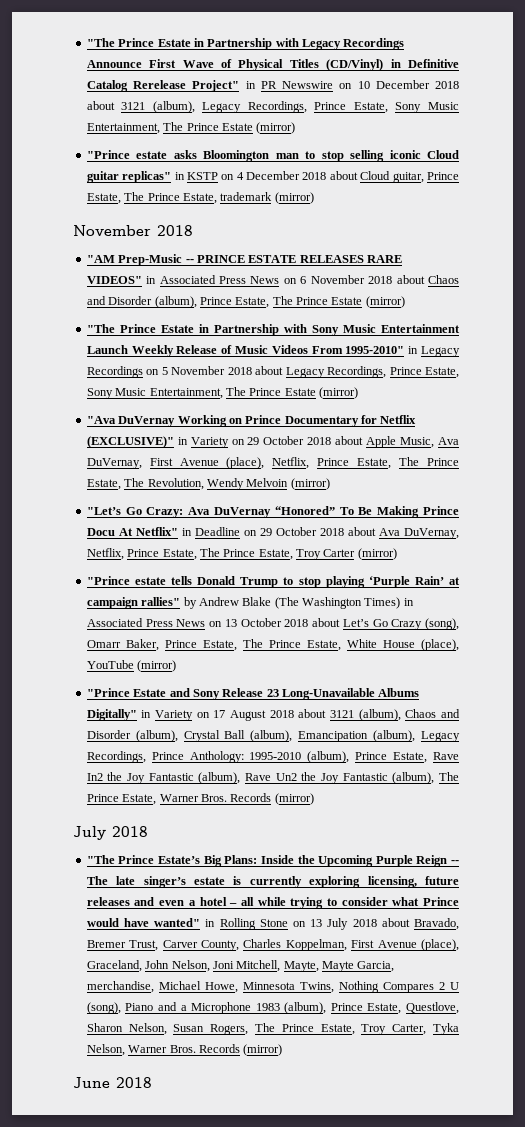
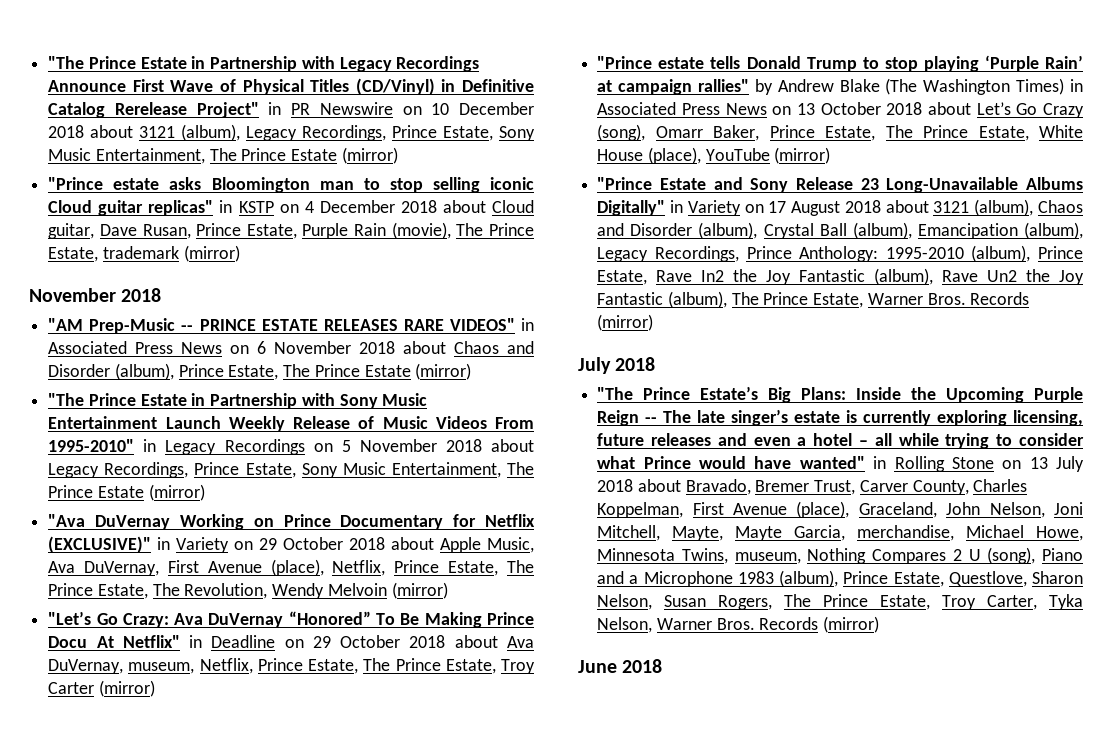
[426,172,459,180] [86,193,121,204] Prince Estate, -> [99,222,451,239] Dave Rusan, Prince Estate, Purple Rain (movie),
(459, 533) none -> [128,662,195,674] museum,
(334, 987) none -> [734,552,801,564] museum,

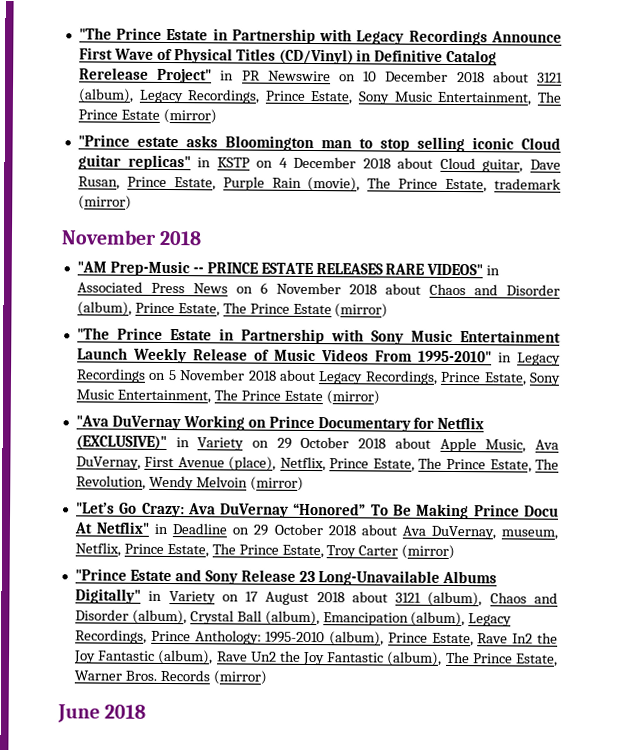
[597,55,1083,72] [597,78,1083,95] [597,102,1084,118] [597,124,1083,141] [597,147,831,164] // "Prince estate tells Donald Trump to stop playing ‘Purple Rain’ at campaign rallies" by Andrew Blake (The Washington Times) in Associated Press News on 13 October 2018 about Let’s Go Crazy (song), Omarr Baker, Prince Estate, The Prince Estate, White House (place), YouTube (mirror) -> (456, 552) none
[578,357,656,374] [597,386,1083,403] [597,409,1083,426] [597,433,1084,449] [597,456,1084,472] [597,479,1028,495] [597,501,1083,518] [597,525,1083,541] [597,547,1083,564] [597,570,1083,587] [597,594,1083,610] [597,616,880,633] // July 2018 // "The Prince Estate’s Big Plans: Inside the Upcoming Purple Reign -- The late singer’s estate is currently exploring licensing, future releases and even a hotel – all while trying to consider what Prince would have wanted" in Rolling Stone on 13 July 2018 about Bravado, Bremer Trust, Carver County, Charles Koppelman, First Avenue (place), Graceland, John Nelson, Joni Mitchell, Mayte, Mayte Garcia, merchandise, Michael Howe, Minnesota Twins, museum, Nothing Compares 2 U (song), Piano and a Microphone 1983 (album), Prince Estate, Questlove, Sharon Nelson, Susan Rogers, The Prince Estate, Troy Carter, Tyka Nelson, Warner Bros. Records (mirror) -> (267, 677) none

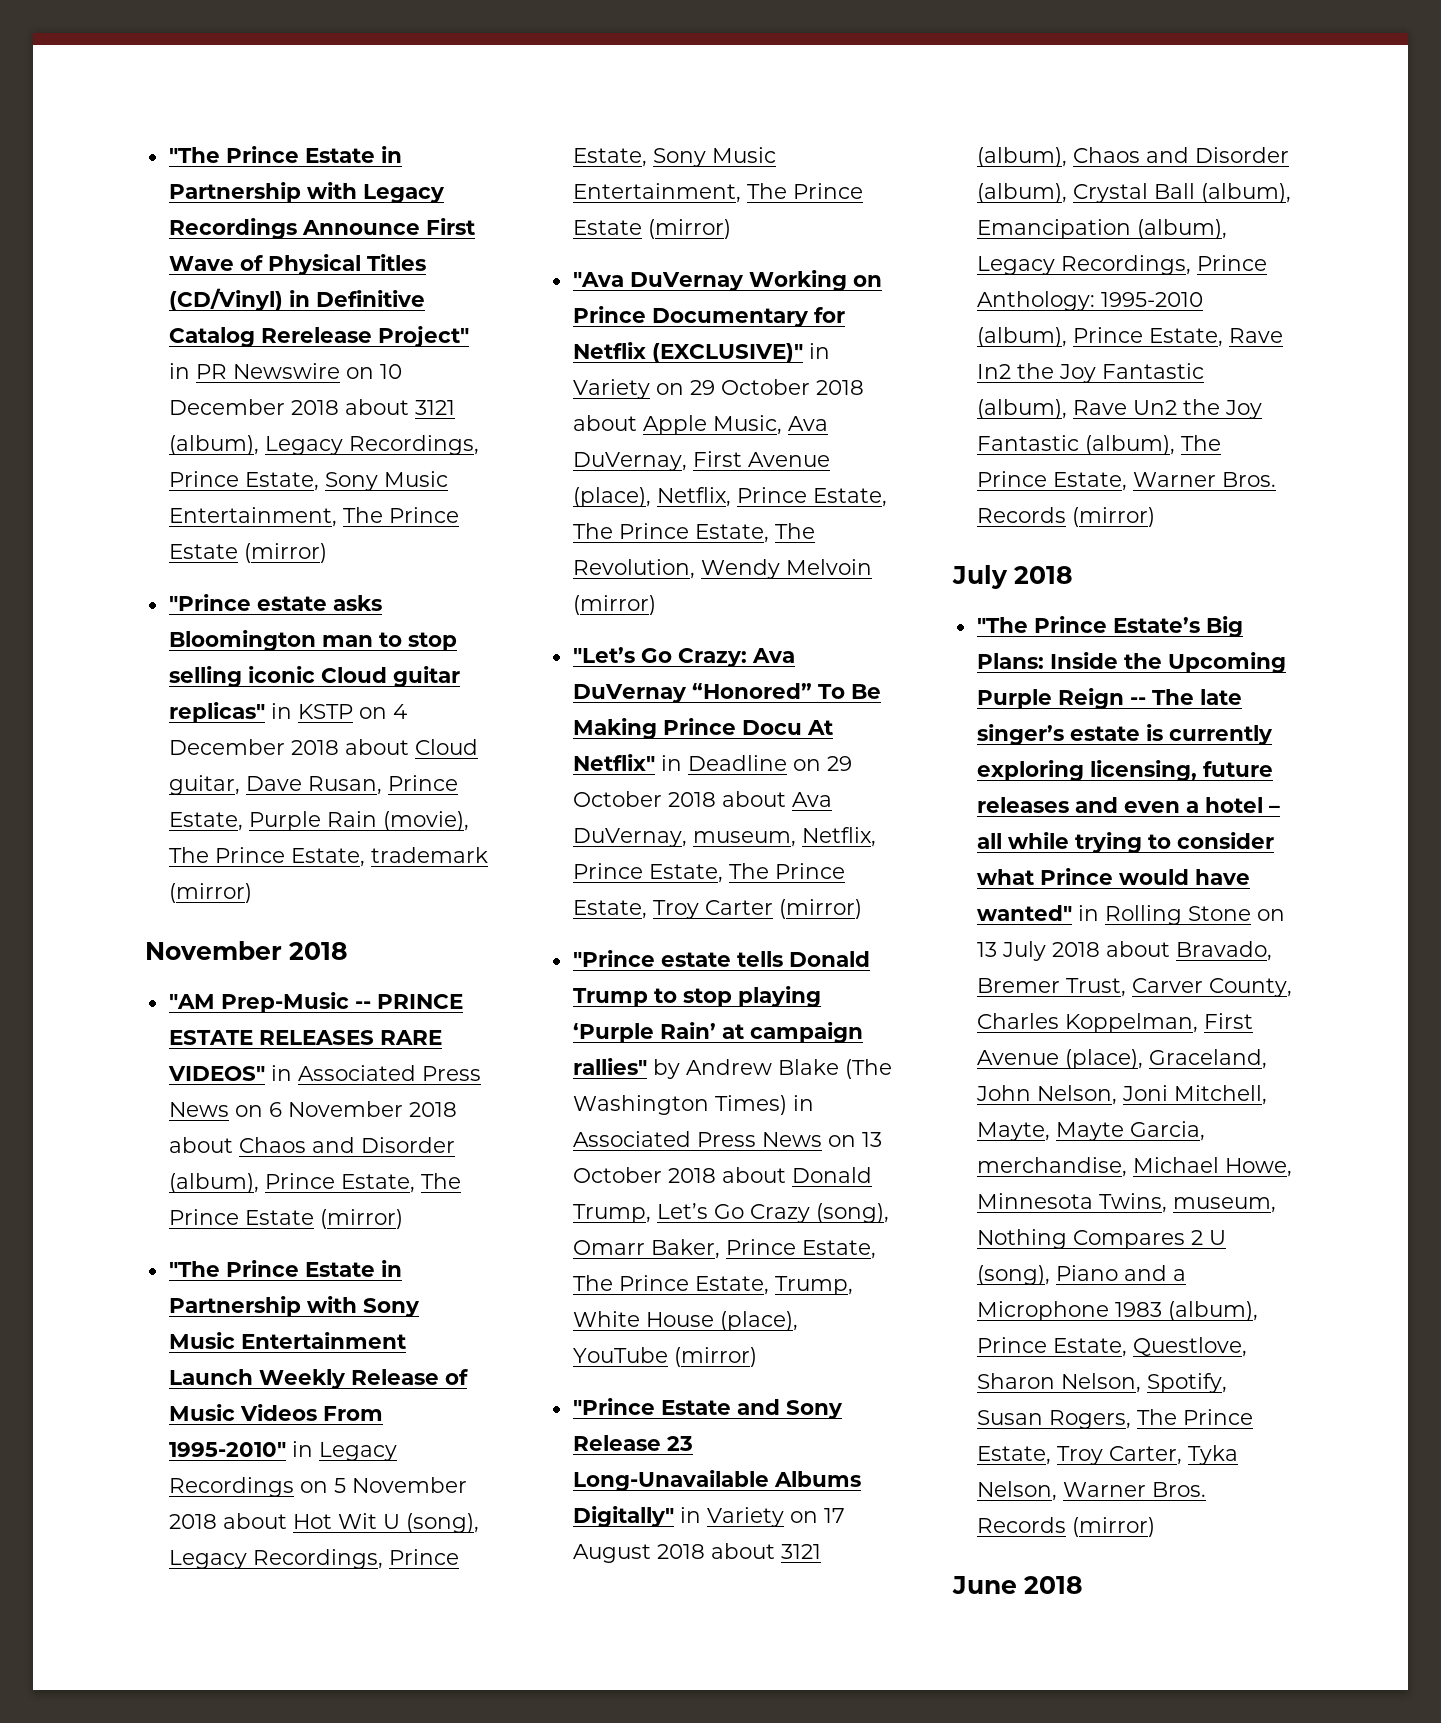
(316, 375) none -> [292,1513,479,1533] Hot Wit U (song),
(456, 552) none -> [572,950,870,967] [572,986,821,1007] [572,1022,863,1043] [572,1058,892,1079] [572,1095,814,1115] [572,1131,882,1147] [572,1167,872,1183] [572,1203,889,1223] [572,1239,876,1259] [572,1275,853,1295] [572,1311,798,1331] [572,1347,757,1367] // "Prince estate tells Donald Trump to stop playing ‘Purple Rain’ at campaign rallies" by Andrew Blake (The Washington Times) in Associated Press News on 13 October 2018 about Donald Trump, Let’s Go Crazy (song), Omarr Baker, Prince Estate, The Prince Estate, Trump, White House (place), YouTube (mirror)
(267, 677) none -> [952,565,1073,589] [976,616,1243,637] [976,652,1286,673] [976,688,1242,709] [976,724,1273,745] [976,760,1273,781] [976,797,1280,813] [976,832,1274,853] [976,868,1250,885] [976,905,1285,925] [976,941,1272,961] [976,978,1292,997] [976,1013,1253,1033] [976,1049,1267,1069] [975,1085,1267,1105] [976,1121,1205,1141] [976,1157,1292,1177] [976,1193,1276,1213] [976,1229,1226,1249] [976,1265,1186,1285] [976,1301,1258,1321] [976,1337,1247,1357] [976,1373,1227,1393] [976,1409,1253,1429] [976,1445,1238,1465] [976,1481,1206,1501] [976,1517,1155,1537] // July 2018 // "The Prince Estate’s Big Plans: Inside the Upcoming Purple Reign -- The late singer’s estate is currently exploring licensing, future releases and even a hotel – all while trying to consider what Prince would have wanted" in Rolling Stone on 13 July 2018 about Bravado, Bremer Trust, Carver County, Charles Koppelman, First Avenue (place), Graceland, John Nelson, Joni Mitchell, Mayte, Mayte Garcia, merchandise, Michael Howe, Minnesota Twins, museum, Nothing Compares 2 U (song), Piano and a Microphone 1983 (album), Prince Estate, Questlove, Sharon Nelson, Spotify, Susan Rogers, The Prince Estate, Troy Carter, Tyka Nelson, Warner Bros. Records (mirror)

